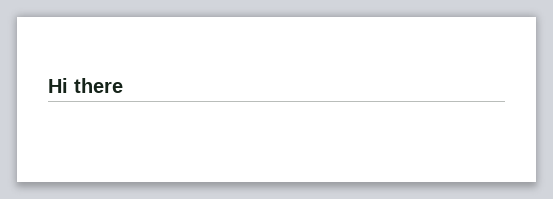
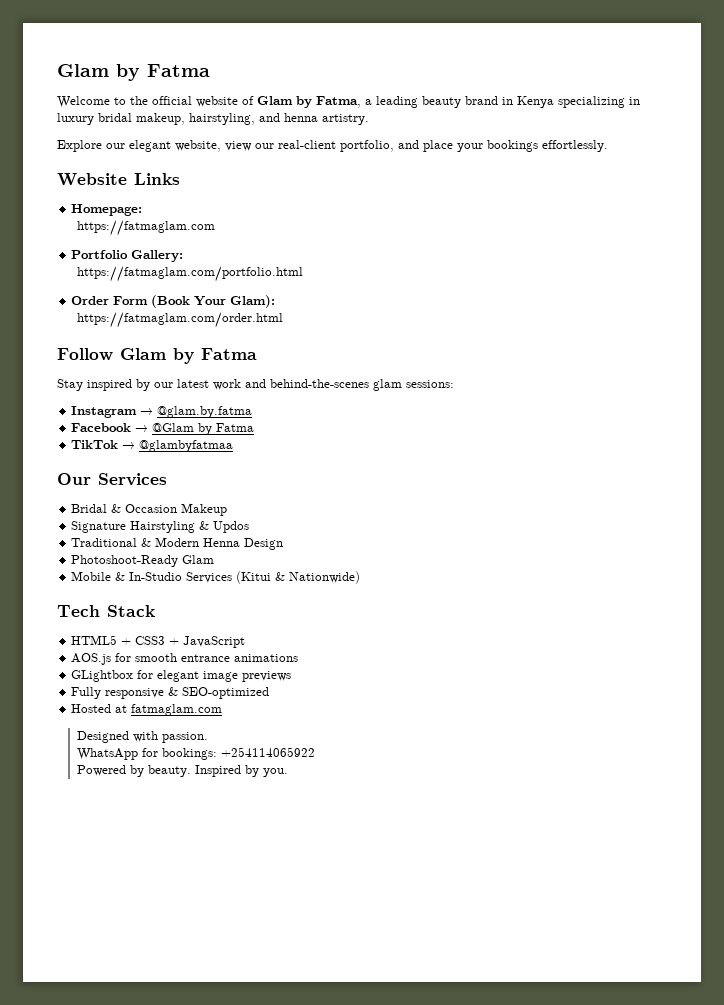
[48,78,123,93] Hi there -> [57,64,210,81] [57,96,640,108] [57,113,369,125] [57,140,608,152] [57,173,180,186] [71,204,143,216] [77,220,216,236] [71,250,184,262] [77,266,304,282] [71,295,276,308] [77,312,284,328] [57,348,257,364] [57,379,454,391] [71,406,253,418] [71,423,255,435] [71,440,234,452] [57,473,167,486] [71,503,228,516] [71,521,250,533] [71,537,284,550] [71,555,215,567] [71,571,361,584] [57,605,155,617] [71,635,246,648] [71,653,299,665] [71,670,292,682] [71,687,270,699] [71,704,223,716] [77,731,209,743] [77,747,316,760] [77,765,289,777] Glam by Fatma // Welcome to the official website of Glam by Fatma, a leading beauty brand in Kenya specializing in luxury bridal makeup, hairstyling, and henna artistry. // Explore our elegant website, view our real-client portfolio, and place your bookings effortlessly. // Website Links // Homepage: // https://fatmaglam.com // Portfolio Gallery: // https://fatmaglam.com/portfolio.html // Order Form (Book Your Glam): // https://fatmaglam.com/order.html // Follow Glam by Fatma // Stay inspired by our latest work and behind-the-scenes glam sessions: // Instagram → @glam.by.fatma // Facebook → @Glam by Fatma // TikTok → @glambyfatmaa // Our Services // Bridal & Occasion Makeup // Signature Hairstyling & Updos // Traditional & Modern Henna Design // Photoshoot-Ready Glam // Mobile & In-Studio Services (Kitui & Nationwide) // Tech Stack // HTML5 + CSS3 + JavaScript // AOS.js for smooth entrance animations // GLightbox for elegant image previews // Fully responsive & SEO-optimized // Hosted at fatmaglam.com // Designed with passion. // WhatsApp for bookings: +254114065922 // Powered by beauty. Inspired by you.

